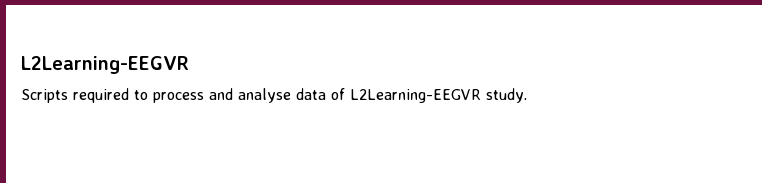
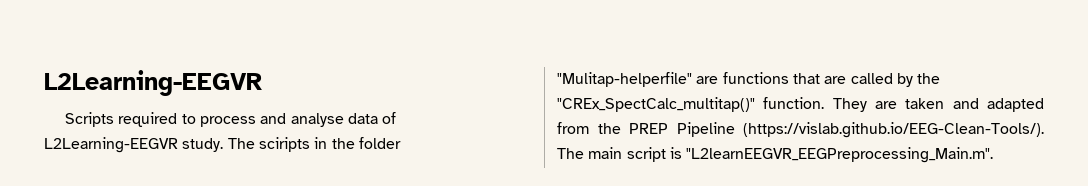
(527, 95) none -> [227,137,401,152] [557,72,941,87] [557,97,1044,112] [557,122,1044,138] [557,147,994,163] The sciripts in the folder "Mulitap-helperfile" are functions that are called by the "CREx_SpectCalc_multitap()" function. They are taken and adapted from the PREP Pipeline (https://vislab.github.io/EEG-Clean-Tools/). The main script is "L2learnEEGVR_EEGPreprocessing_Main.m".

